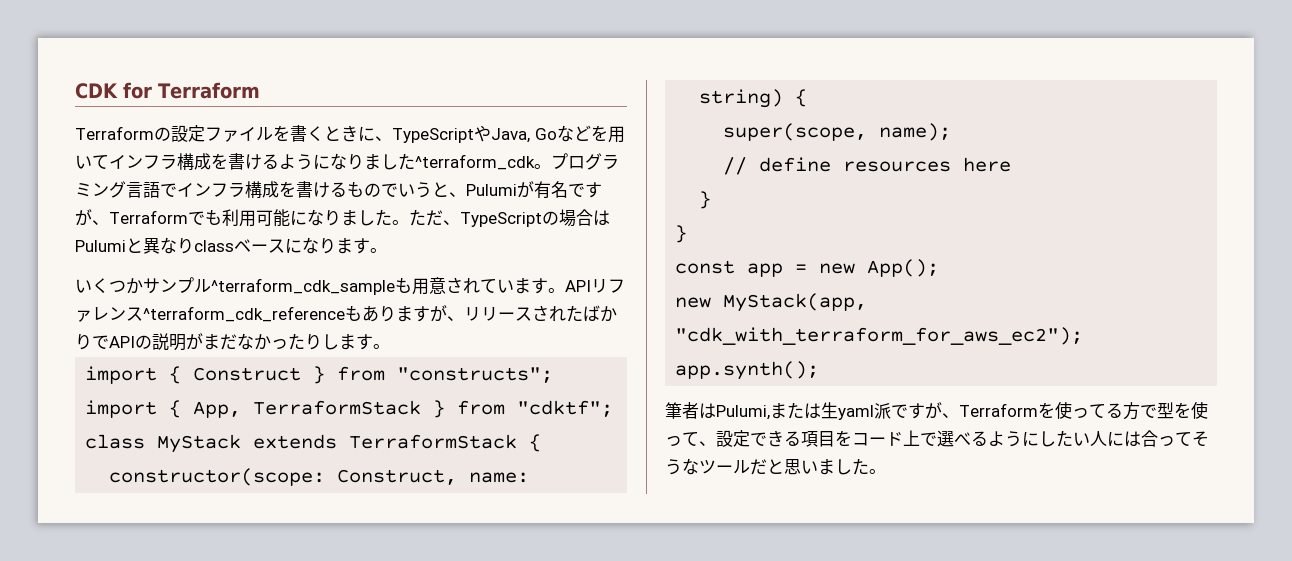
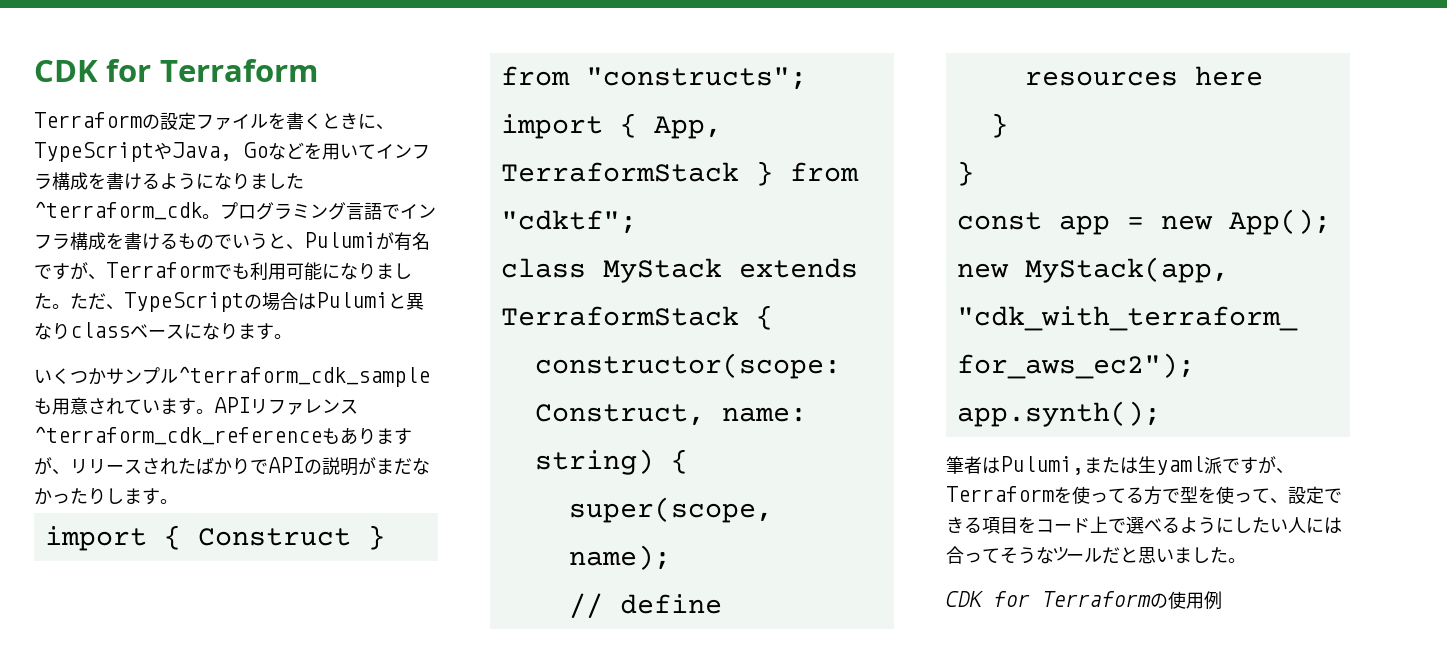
(886, 471) none -> [946,591,1222,610] // CDK for Terraformの使用例

